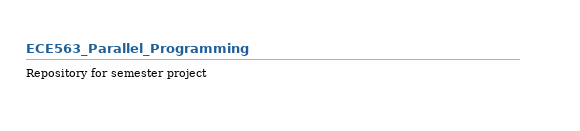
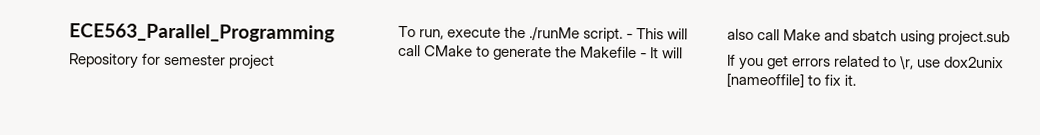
(207, 74) none -> [398,25,689,42] [398,44,684,61] [727,28,1011,47] [727,54,1005,71] [726,72,857,89] // To run, execute the ./runMe script. - This will call CMake to generate the Makefile - It will also call Make and sbatch using project.sub // If you get errors related to \r, use dox2unix [nameoffile] to fix it.

